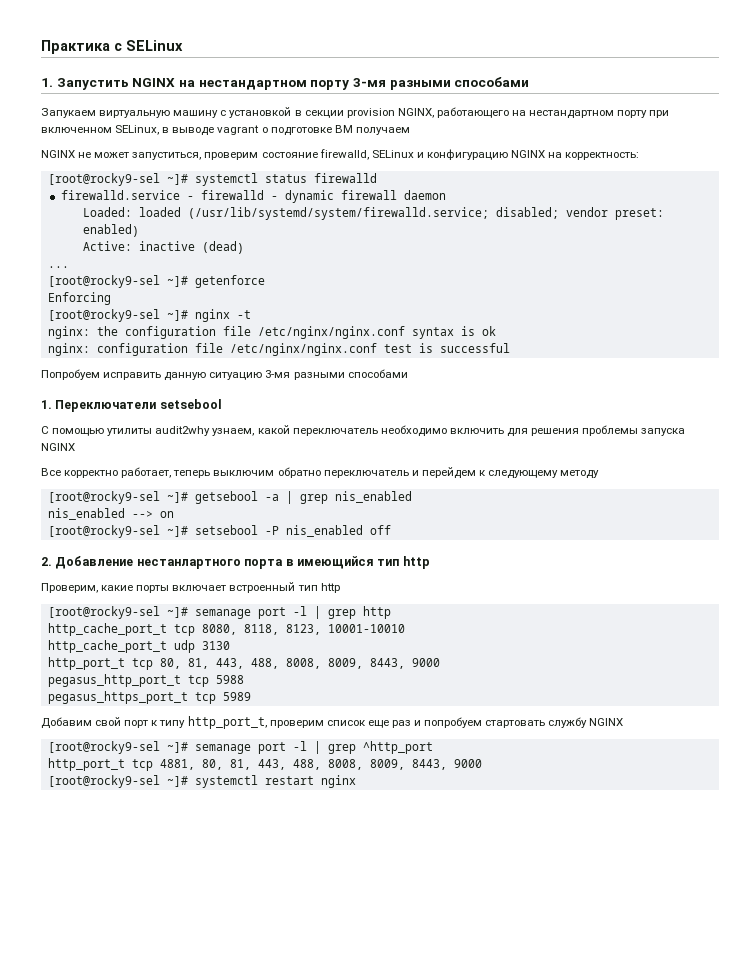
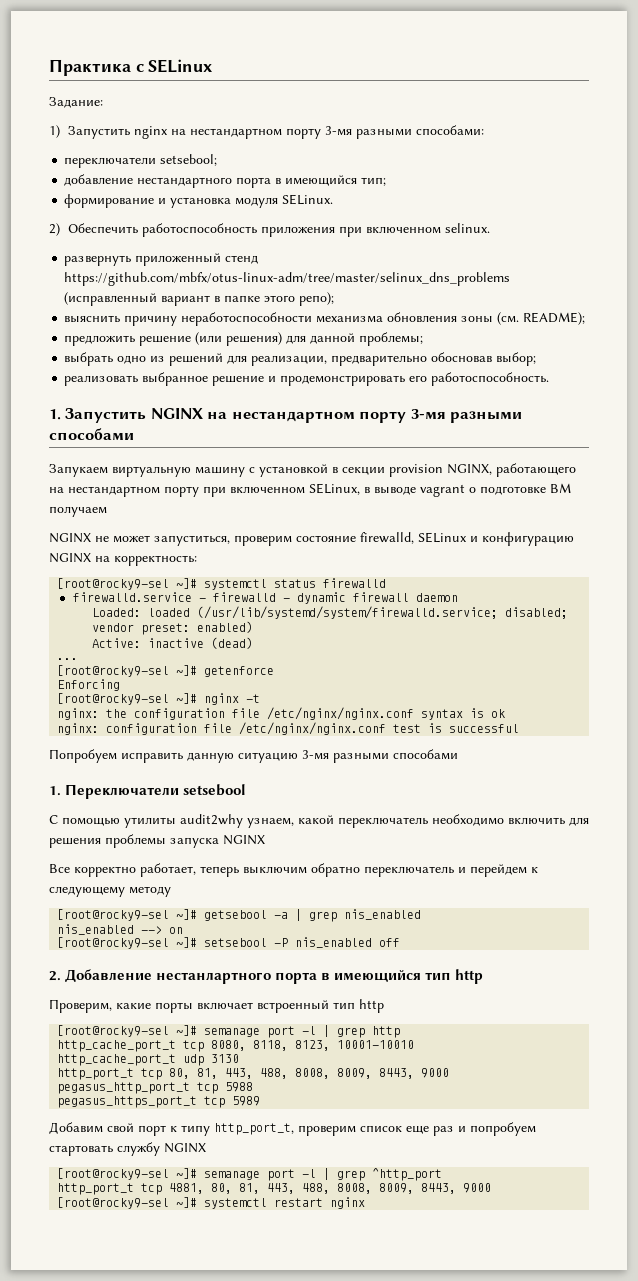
(183, 45) none -> [49,97,103,108] [49,125,485,139] [64,154,218,168] [64,174,387,188] [64,194,334,208] [49,223,491,237] [64,253,259,266] [64,272,511,286] [64,292,335,306] [64,312,586,326] [64,332,424,346] [64,352,537,366] [64,372,550,386] // Задание: // 1) Запустить nginx на нестандартном порту 3-мя разными способами: // переключатели setsebool; // добавление нестандартного порта в имеющийся тип; // формирование и установка модуля SELinux. // 2) Обеспечить работоспособность приложения при включенном selinux. // развернуть приложенный стенд https://github.com/mbfx/otus-linux-adm/tree/master/selinux_dns_problems (исправленный вариант в папке этого репо); // выяснить причину неработоспособности механизма обновления зоны (см. README); // предложить решение (или решения) для данной проблемы; // выбрать одно из решений для реализации, предварительно обосновав выбор; // реализовать выбранное решение и продемонстрировать его работоспособность.

